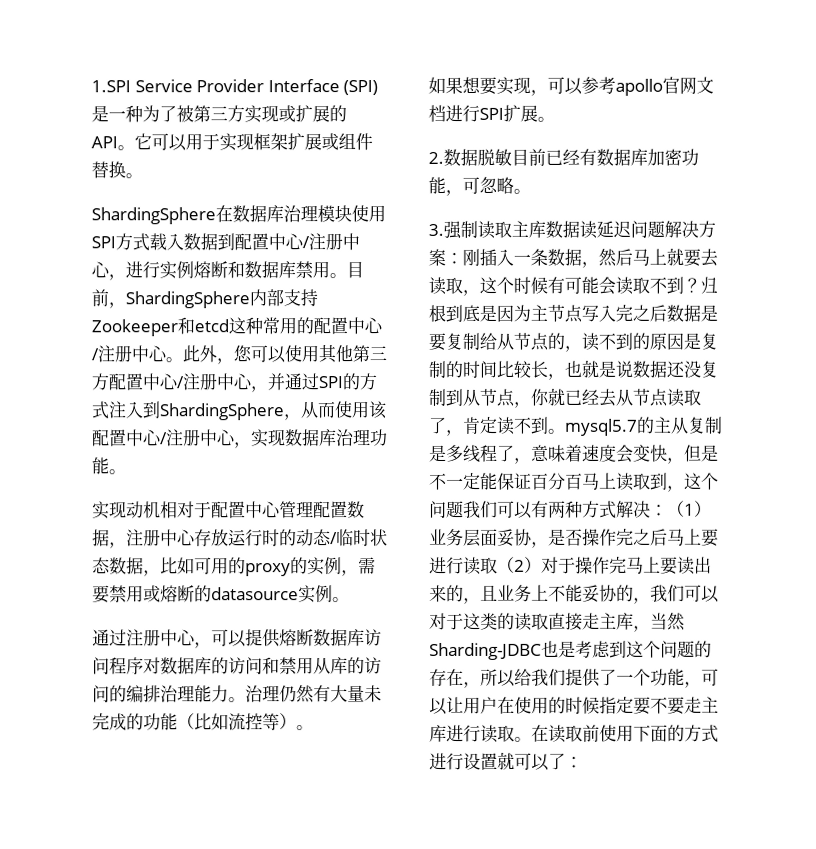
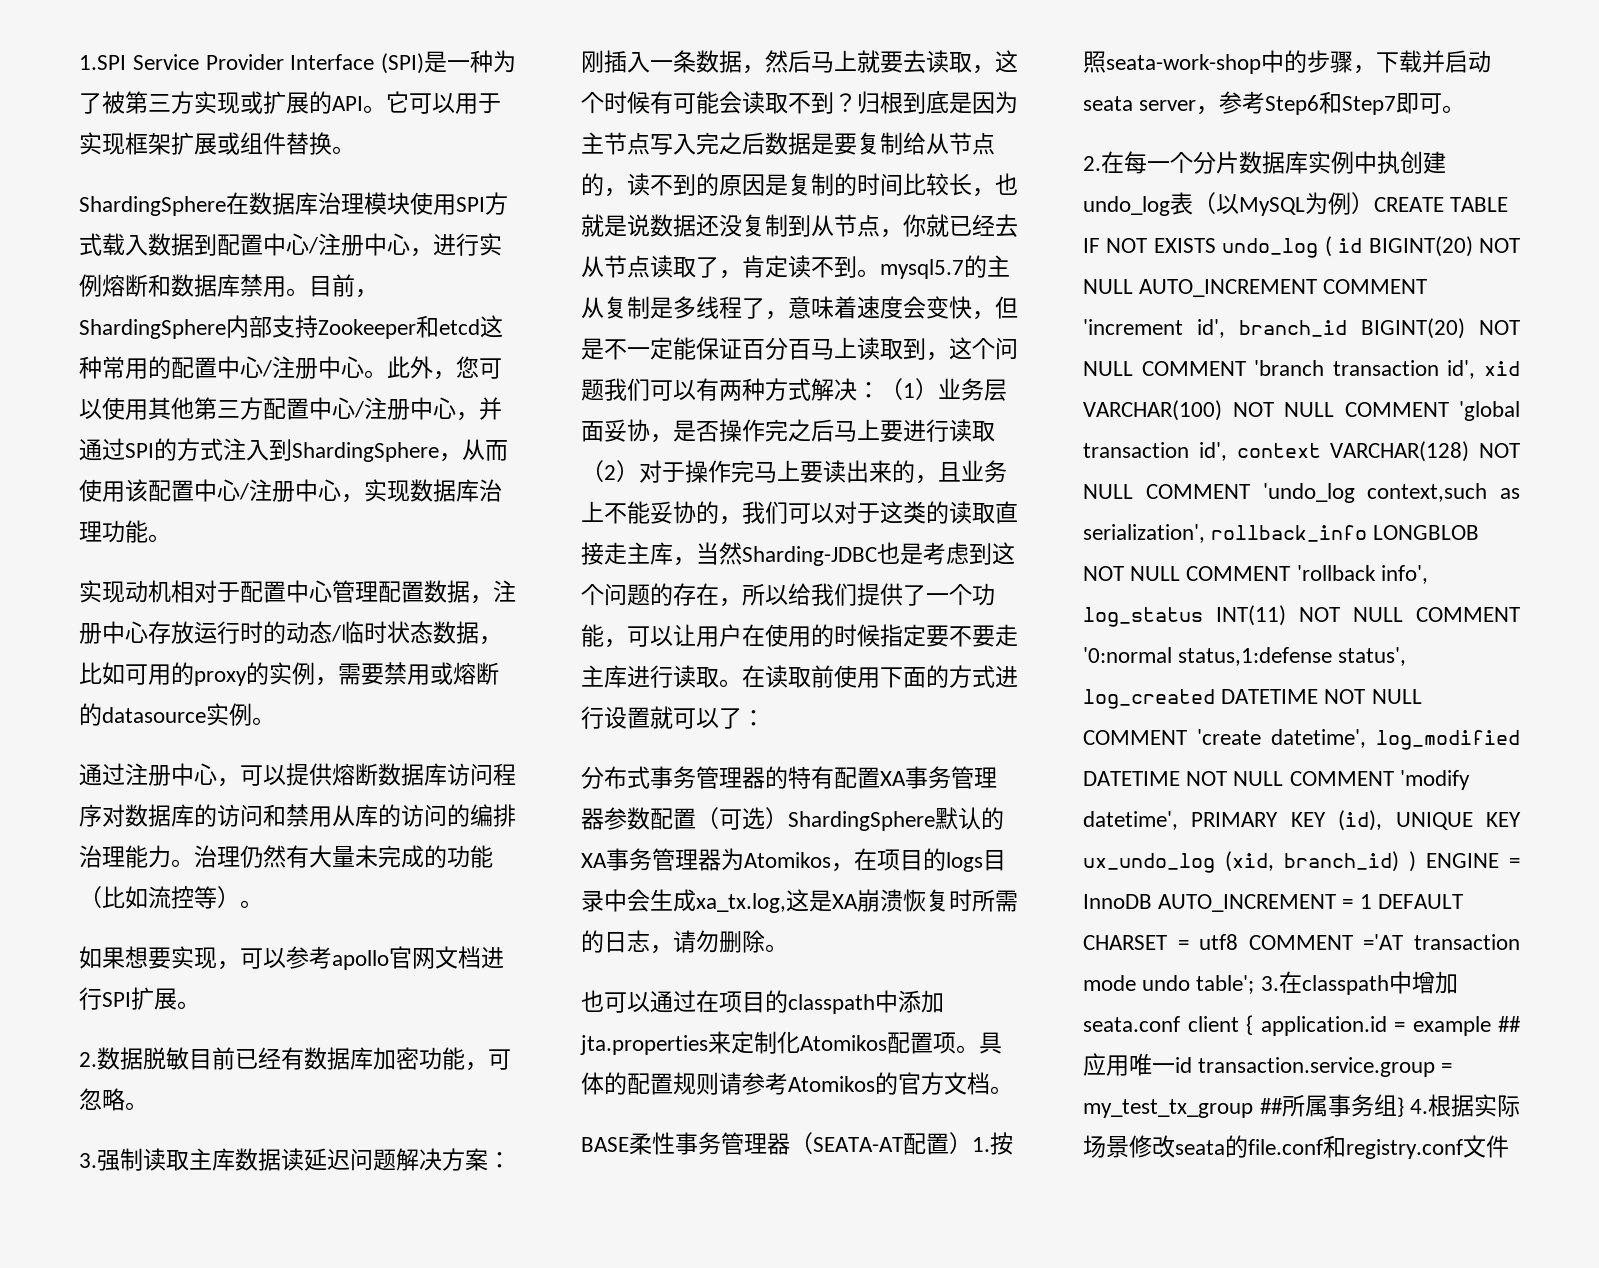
(583, 762) none -> [581,766,997,789] [581,807,1004,831] [581,848,1006,872] [581,889,1018,913] [581,930,788,954] [581,990,944,1014] [580,1031,1002,1055] [581,1072,1013,1095] [581,1132,1013,1155] [1083,50,1491,74] [1083,91,1466,115] [1083,151,1446,174] [1083,192,1509,216] [1083,236,1520,258] [1083,279,1428,297] [1083,318,1520,339] [1083,360,1520,379] [1083,400,1520,421] [1083,441,1520,462] [1083,483,1520,503] [1083,524,1480,543] [1083,565,1428,584] [1083,605,1520,627] [1083,647,1407,666] [1083,689,1422,709] [1083,729,1520,750] [1083,770,1470,790] [1083,810,1521,831] [1083,851,1520,873] [1083,894,1463,912] [1083,934,1520,950] [1083,971,1458,995] [1083,1015,1521,1036] [1083,1053,1453,1077] [1083,1094,1520,1118] [1083,1135,1509,1159] // 分布式事务管理器的特有配置XA事务管理器参数配置（可选）ShardingSphere默认的XA事务管理器为Atomikos，在项目的logs目录中会生成xa_tx.log,这是XA崩溃恢复时所需的日志，请勿删除。 // 也可以通过在项目的classpath中添加jta.properties来定制化Atomikos配置项。具体的配置规则请参考Atomikos的官方文档。 // BASE柔性事务管理器（SEATA-AT配置）1.按照seata-work-shop中的步骤，下载并启动seata server，参考Step6和Step7即可。 // 2.在每一个分片数据库实例中执创建undo_log表（以MySQL为例）CREATE TABLE IF NOT EXISTS undo_log ( id BIGINT(20) NOT NULL AUTO_INCREMENT COMMENT 'increment id', branch_id BIGINT(20) NOT NULL COMMENT 'branch transaction id', xid VARCHAR(100) NOT NULL COMMENT 'global transaction id', context VARCHAR(128) NOT NULL COMMENT 'undo_log context,such as serialization', rollback_info LONGBLOB NOT NULL COMMENT 'rollback info', log_status INT(11) NOT NULL COMMENT '0:normal status,1:defense status', log_created DATETIME NOT NULL COMMENT 'create datetime', log_modified DATETIME NOT NULL COMMENT 'modify datetime', PRIMARY KEY (id), UNIQUE KEY ux_undo_log (xid, branch_id) ) ENGINE = InnoDB AUTO_INCREMENT = 1 DEFAULT CHARSET = utf8 COMMENT ='AT transaction mode undo table'; 3.在classpath中增加seata.conf client { application.id = example ##应用唯一id transaction.service.group = my_test_tx_group ##所属事务组} 4.根据实际场景修改seata的file.conf和registry.conf文件

